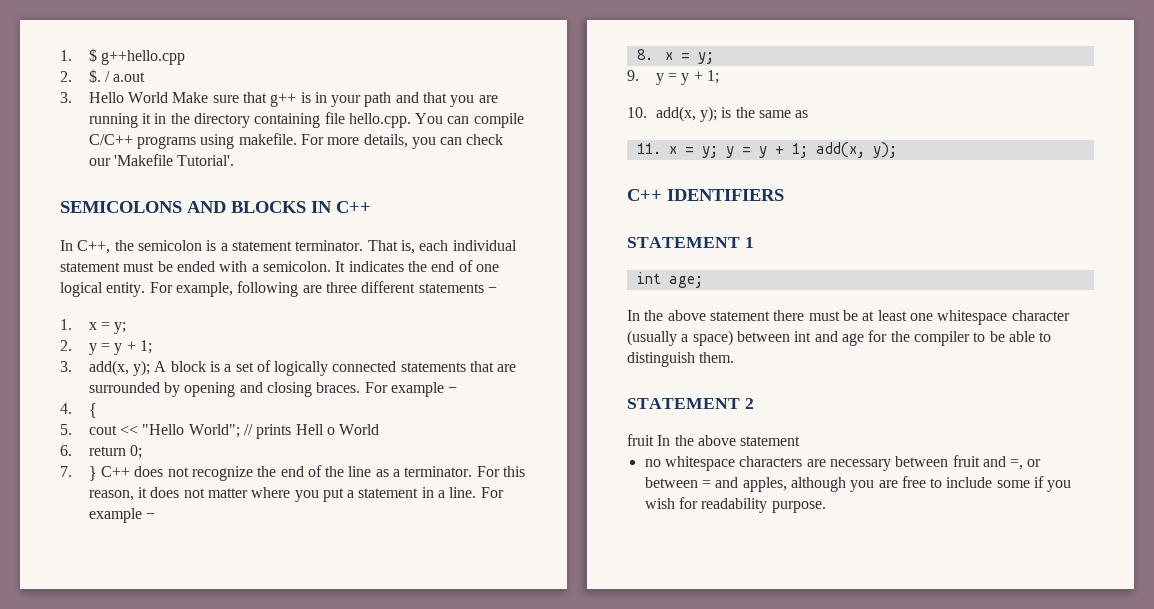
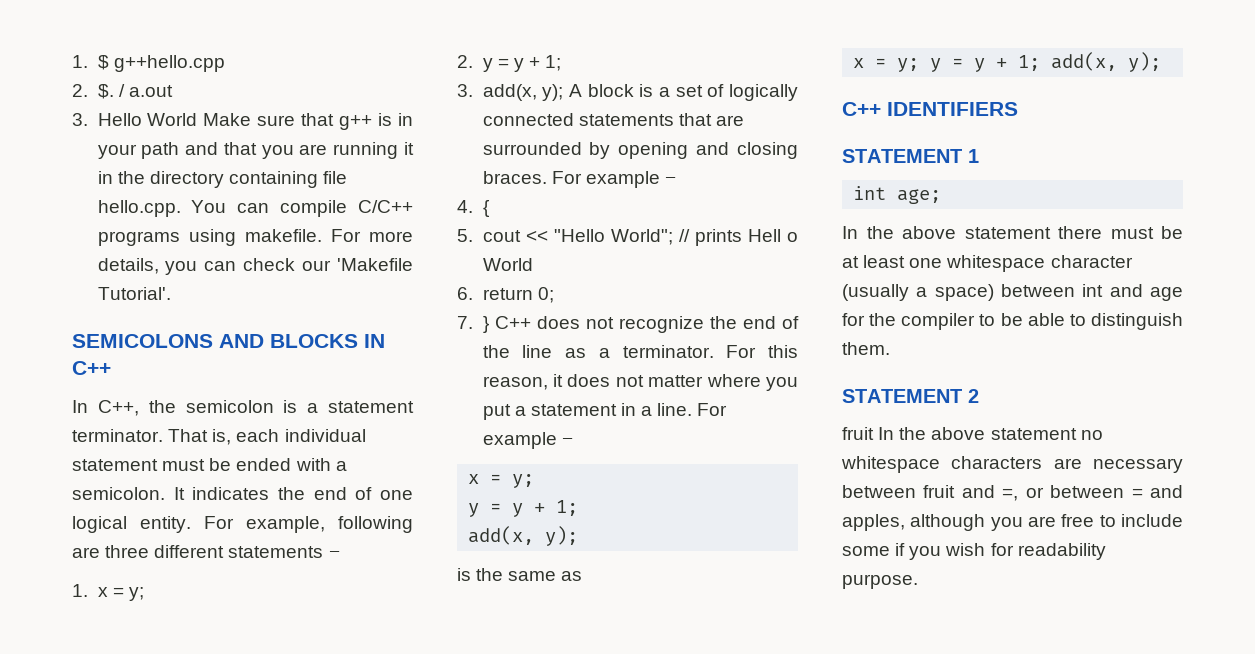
[636,49,715,64] [627,70,719,85] [627,106,717,122] 8. x = y; // 9. y = y + 1; // 10. add(x, y); -> [468,474,535,488] [468,500,579,517] [468,526,579,546] x = y; // y = y + 1; // add(x, y); //
[636,143,661,154] 11. -> (583, 576) none
(801, 441) // -> (1077, 434) none

